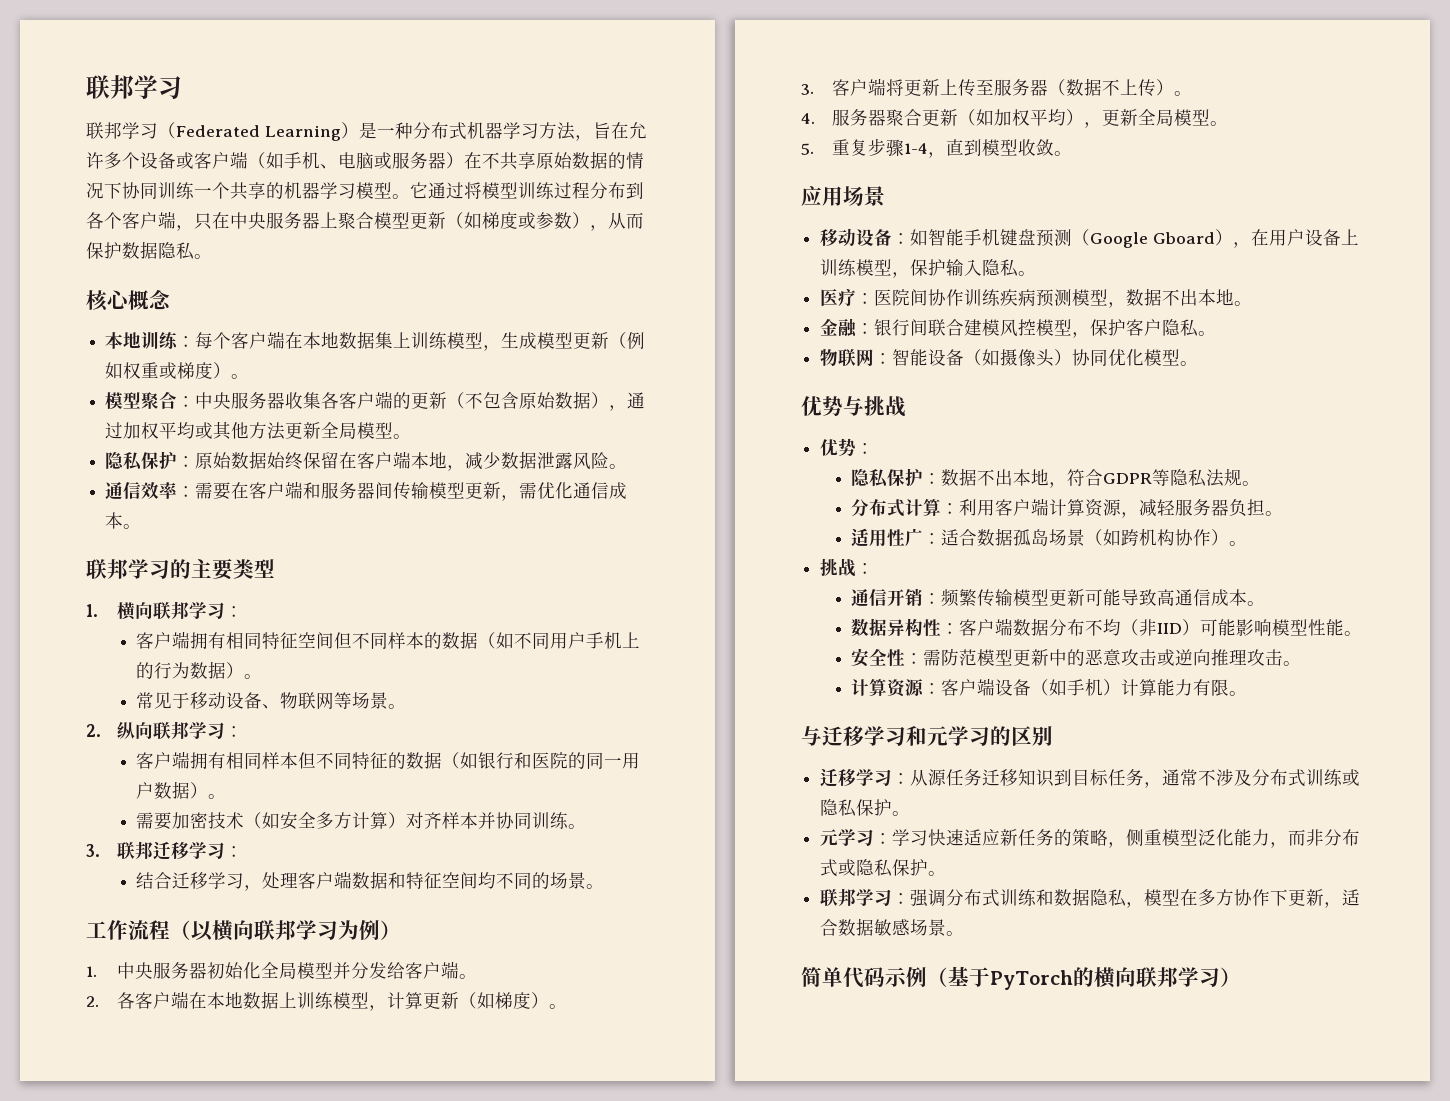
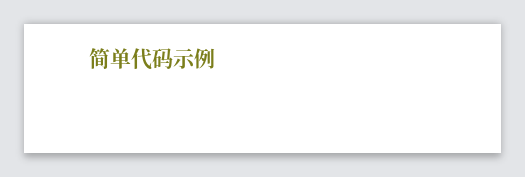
[86,75,182,99] [86,121,647,141] [86,151,644,170] [86,181,644,200] [86,211,644,231] [86,241,212,260] [86,289,171,311] [105,331,646,351] [105,362,250,379] [105,391,646,411] [105,421,412,440] [105,451,628,471] [105,481,628,501] [105,512,142,529] [86,559,275,580] [86,601,244,620] [136,631,641,650] [136,661,263,679] [136,692,407,710] [86,721,244,740] [136,751,641,770] [136,781,227,799] [136,811,587,830] [86,841,244,860] [136,871,605,891] [86,919,401,941] [86,961,478,979] [86,991,568,1011] [801,78,1193,97] [801,109,1229,128] [801,138,1073,158] [801,186,885,207] [820,228,1359,248] [820,259,1037,278] [820,288,1253,308] [820,318,1217,338] [820,349,1199,367] [801,396,906,417] [820,438,875,456] [851,468,1261,488] [851,498,1284,518] [851,528,1248,547] [820,558,875,577] [851,588,1266,607] [851,618,1363,637] [851,648,1302,667] [851,678,1248,697] [801,726,1053,746] [820,768,1361,788] [820,799,911,817] [820,829,1361,848] [820,859,947,877] [820,888,1361,908] [820,918,965,936] [801,966,1241,990] 联邦学习 // 联邦学习（Federated Learning）是一种分布式机器学习方法，旨在允许多个设备或客户端（如手机、电脑或服务器）在不共享原始数据的情况下协同训练一个共享的机器学习模型。它通过将模型训练过程分布到各个客户端，只在中央服务器上聚合模型更新（如梯度或参数），从而保护数据隐私。 // 核心概念 // 本地训练：每个客户端在本地数据集上训练模型，生成模型更新（例如权重或梯度）。 // 模型聚合：中央服务器收集各客户端的更新（不包含原始数据），通过加权平均或其他方法更新全局模型。 // 隐私保护：原始数据始终保留在客户端本地，减少数据泄露风险。 // 通信效率：需要在客户端和服务器间传输模型更新，需优化通信成本。 // 联邦学习的主要类型 // 1.横向联邦学习： // 客户端拥有相同特征空间但不同样本的数据（如不同用户手机上的行为数据）。 // 常见于移动设备、物联网等场景。 // 2.纵向联邦学习： // 客户端拥有相同样本但不同特征的数据（如银行和医院的同一用户数据）。 // 需要加密技术（如安全多方计算）对齐样本并协同训练。 // 3.联邦迁移学习： // 结合迁移学习，处理客户端数据和特征空间均不同的场景。 // 工作流程（以横向联邦学习为例） // 1.中央服务器初始化全局模型并分发给客户端。 // 2.各客户端在本地数据上训练模型，计算更新（如梯度）。 // 3.客户端将更新上传至服务器（数据不上传）。 // 4.服务器聚合更新（如加权平均），更新全局模型。 // 5.重复步骤1-4，直到模型收敛。 // 应用场景 // 移动设备：如智能手机键盘预测（Google Gboard），在用户设备上训练模型，保护输入隐私。 // 医疗：医院间协作训练疾病预测模型，数据不出本地。 // 金融：银行间联合建模风控模型，保护客户隐私。 // 物联网：智能设备（如摄像头）协同优化模型。 // 优势与挑战 // 优势： // 隐私保护：数据不出本地，符合GDPR等隐私法规。 // 分布式计算：利用客户端计算资源，减轻服务器负担。 // 适用性广：适合数据孤岛场景（如跨机构协作）。 // 挑战： // 通信开销：频繁传输模型更新可能导致高通信成本。 // 数据异构性：客户端数据分布不均（非IID）可能影响模型性能。 // 安全性：需防范模型更新中的恶意攻击或逆向推理攻击。 // 计算资源：客户端设备（如手机）计算能力有限。 // 与迁移学习和元学习的区别 // 迁移学习：从源任务迁移知识到目标任务，通常不涉及分布式训练或隐私保护。 // 元学习：学习快速适应新任务的策略，侧重模型泛化能力，而非分布式或隐私保护。 // 联邦学习：强调分布式训练和数据隐私，模型在多方协作下更新，适合数据敏感场景。 // 简单代码示例（基于PyTorch的横向联邦学习） -> [89,48,215,70] 简单代码示例

